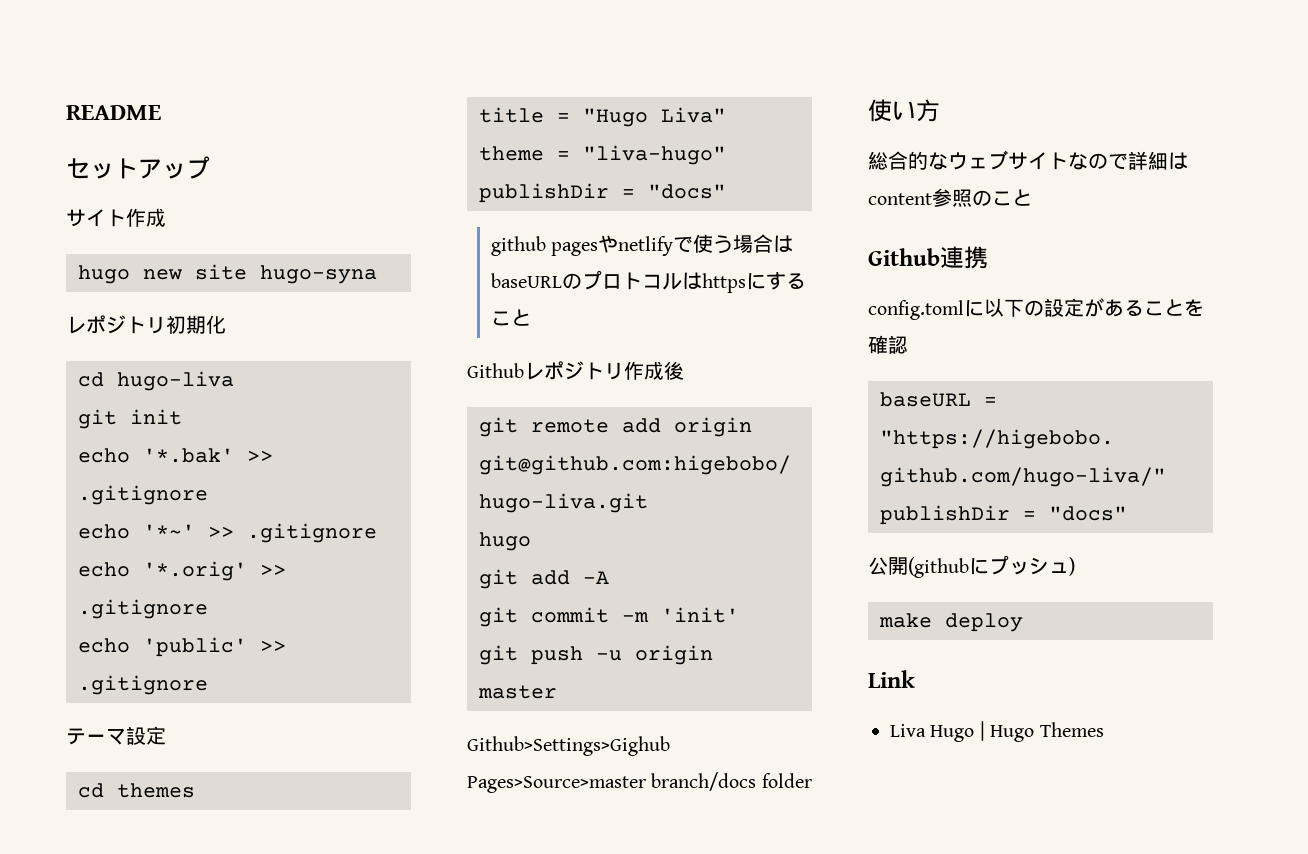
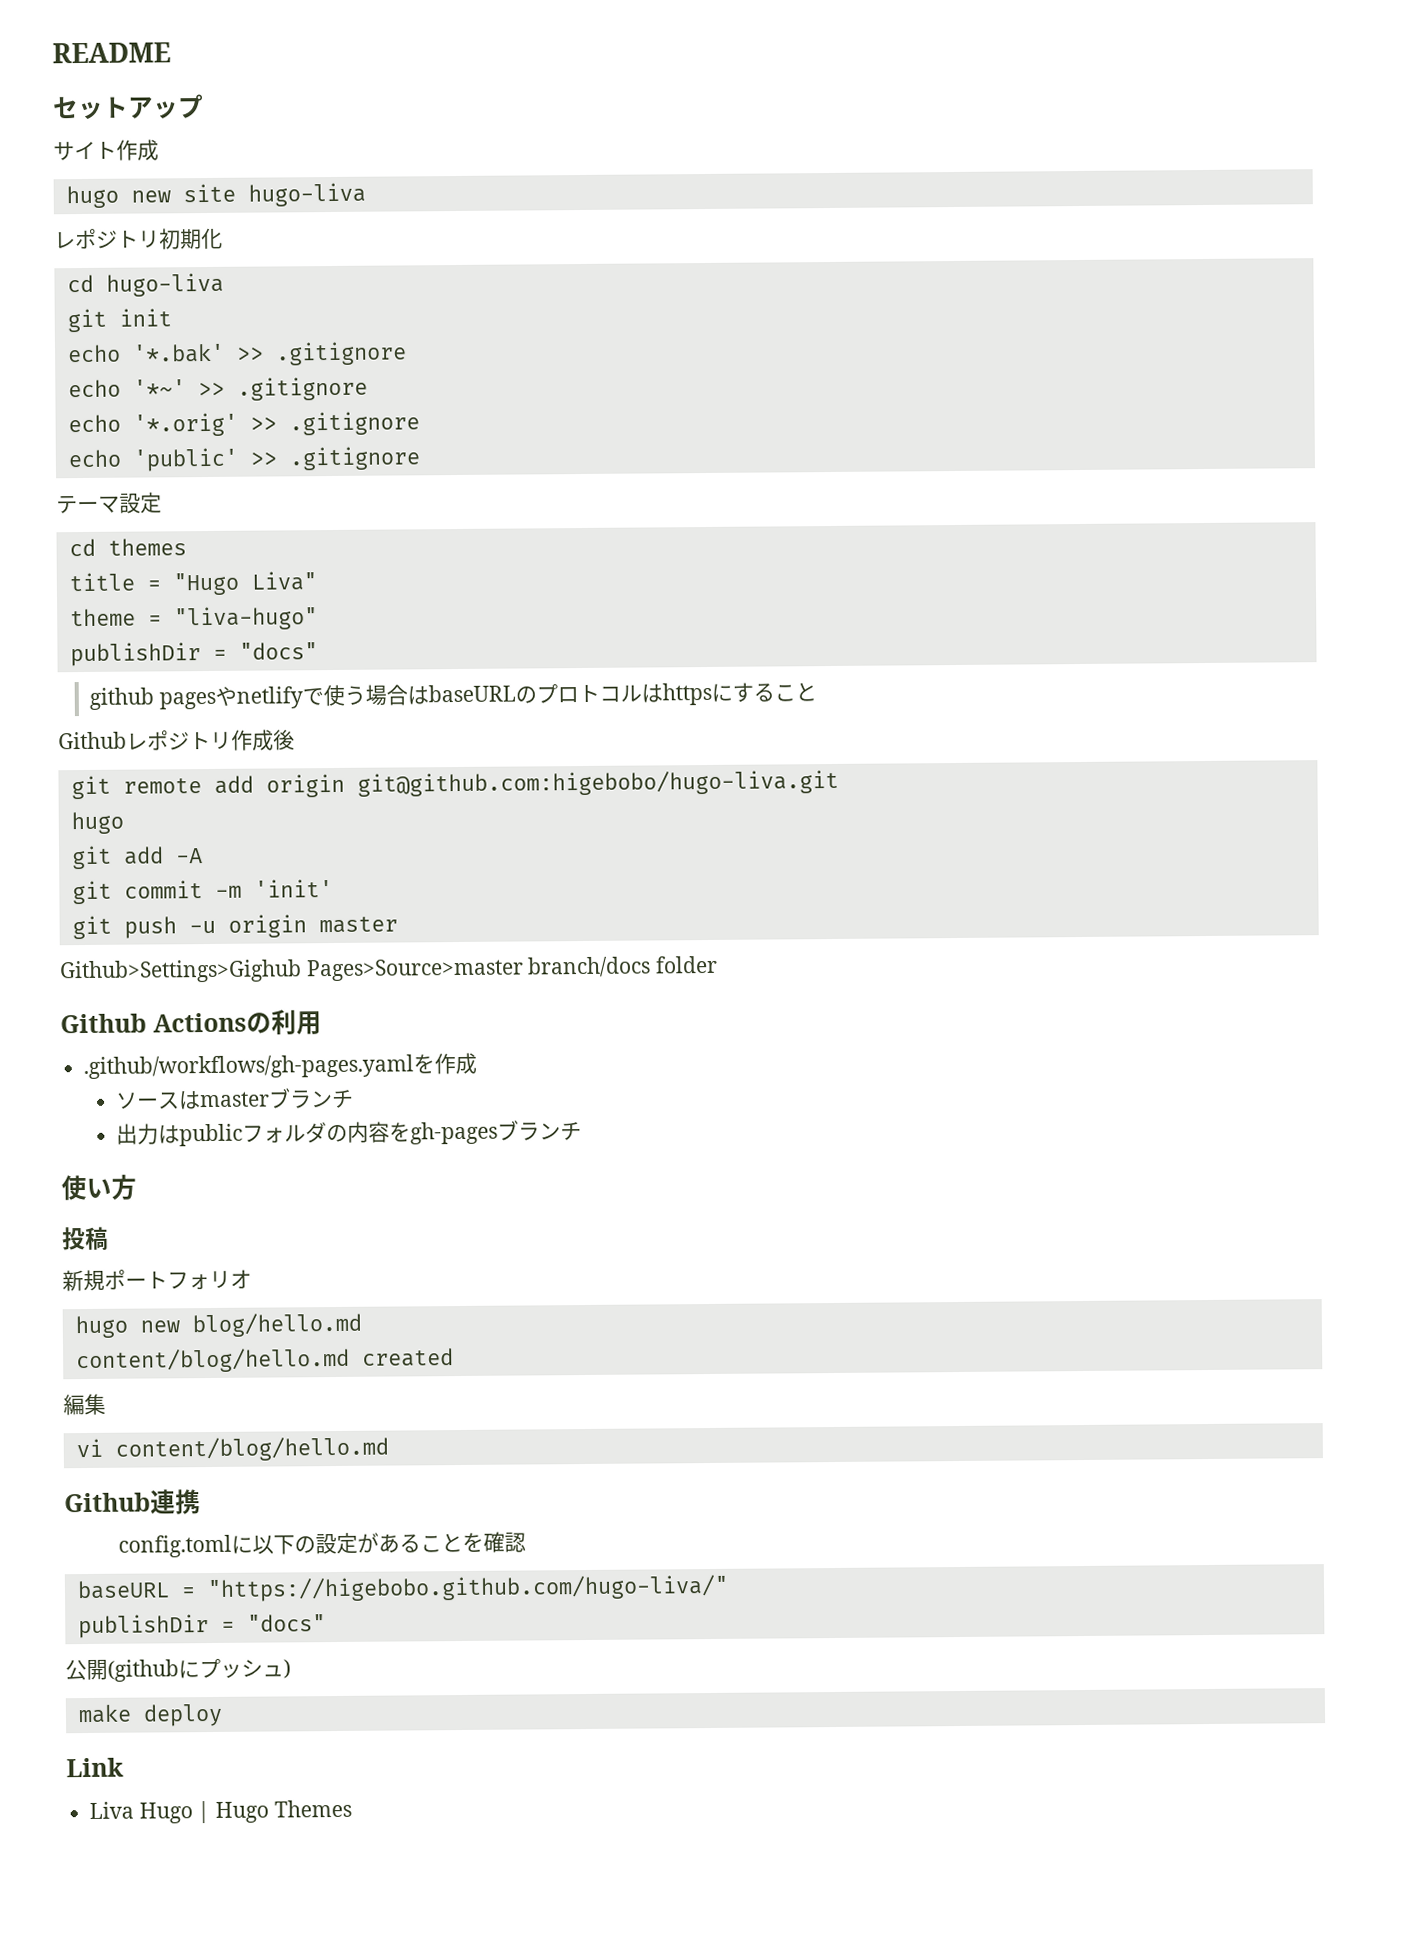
[260,265,377,284] hugo-syna -> [247,182,366,207] hugo-liva
[868,99,940,122] [868,150,1188,170] [868,188,1032,207] 使い方 // 総合的なウェブサイトなので詳細はcontent参照のこと -> [60,1009,322,1035] [83,1052,478,1080] [115,1088,355,1110] [116,1120,583,1147] [61,1174,137,1201] [62,1226,109,1251] [62,1269,252,1292] [74,1312,362,1339] [75,1347,454,1374] [63,1393,106,1416] [75,1436,389,1462] Github Actionsの利用 // .github/workflows/gh-pages.yamlを作成 // ソースはmasterブランチ // 出力はpublicフォルダの内容をgh-pagesブランチ // 使い方 // 投稿 // 新規ポートフォリオ // hugo new blog/hello.md // content/blog/hello.md created // 編集 // vi content/blog/hello.md

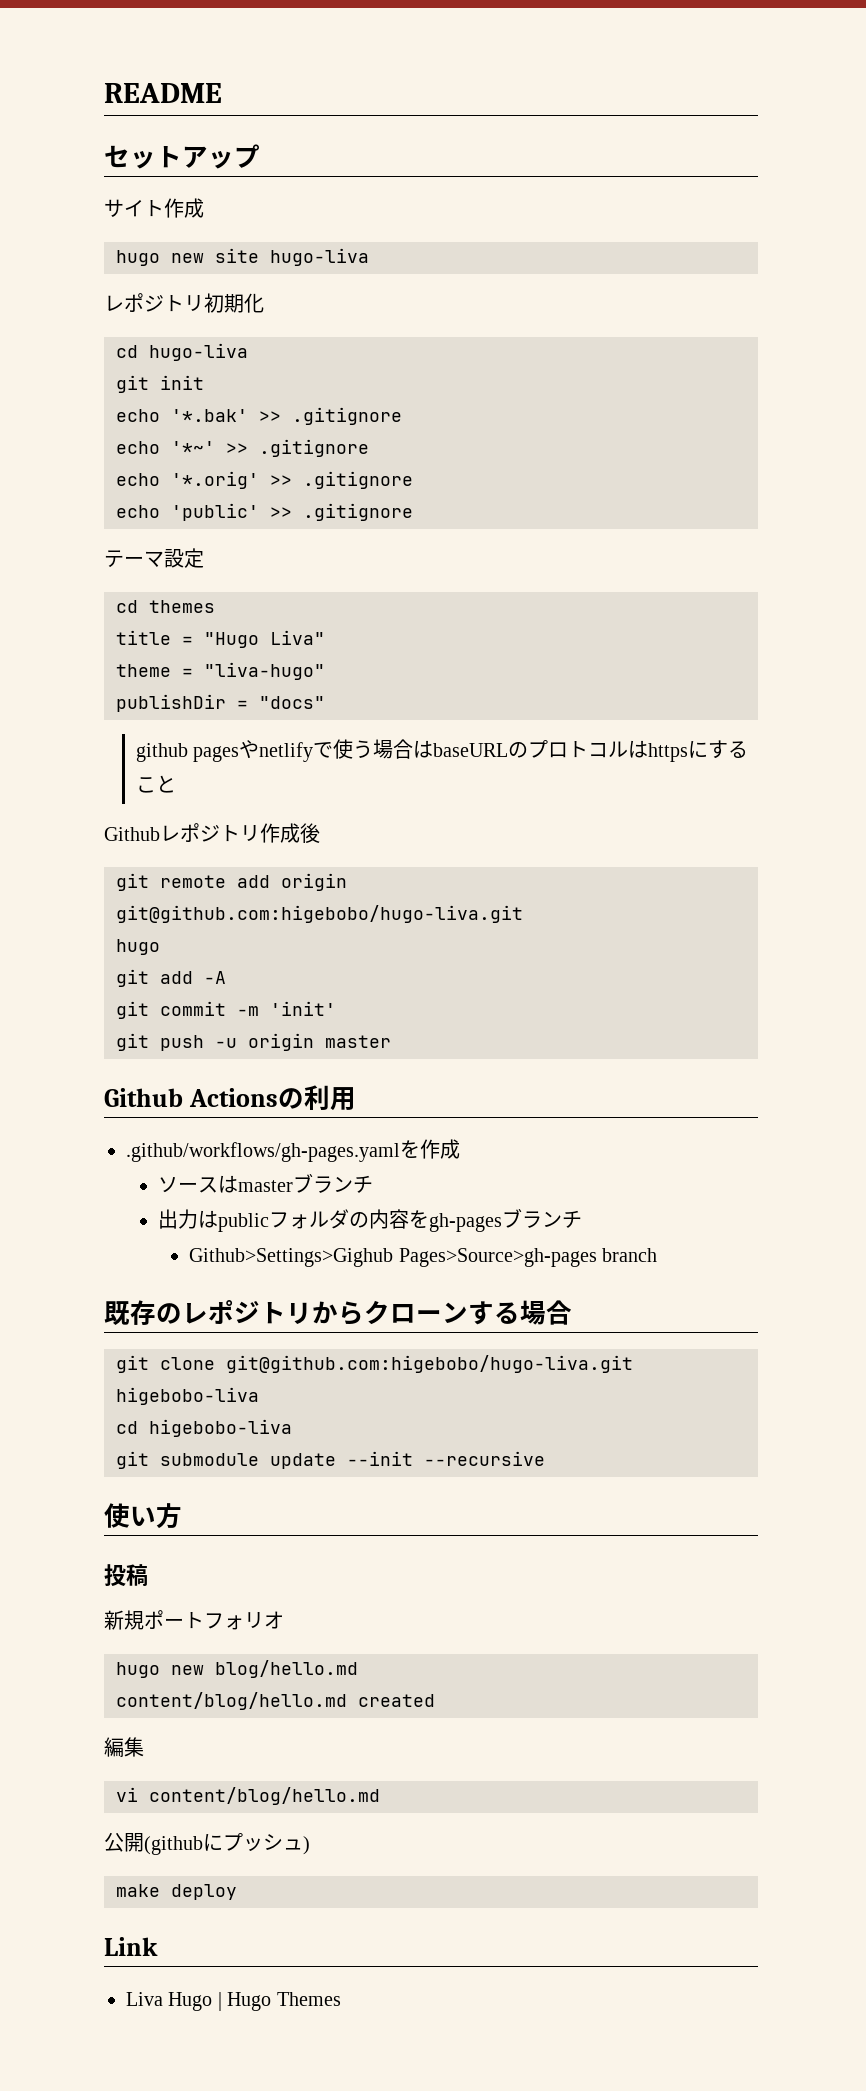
[59,955,719,984] // Github>Settings>Gighub Pages>Source>master branch/docs folder -> (391, 1041) none
(583, 1131) none -> [189,1248,658,1267] [104,1300,572,1325] [116,1355,633,1373] [116,1387,259,1405] [116,1419,292,1437] [116,1451,545,1469] // Github>Settings>Gighub Pages>Source>gh-pages branch // 既存のレポジトリからクローンする場合 // git clone git@github.com:higebobo/hugo-liva.git higebobo-liva // cd higebobo-liva // git submodule update --init --recursive
[64,1489,201,1515] [117,1531,526,1558] [76,1574,729,1603] [77,1614,326,1639] // Github連携 // config.tomlに以下の設定があることを確認 // baseURL = "https://higebobo.github.com/hugo-liva/" // publishDir = "docs" -> (380, 1796) none

